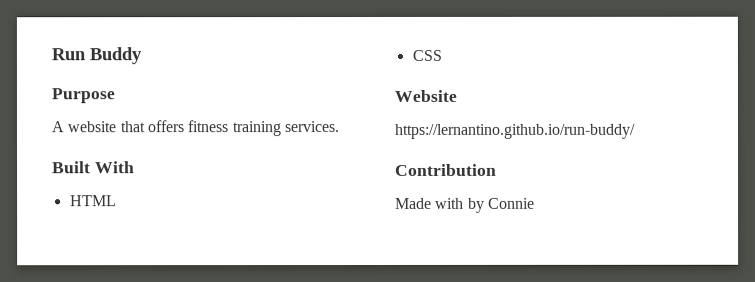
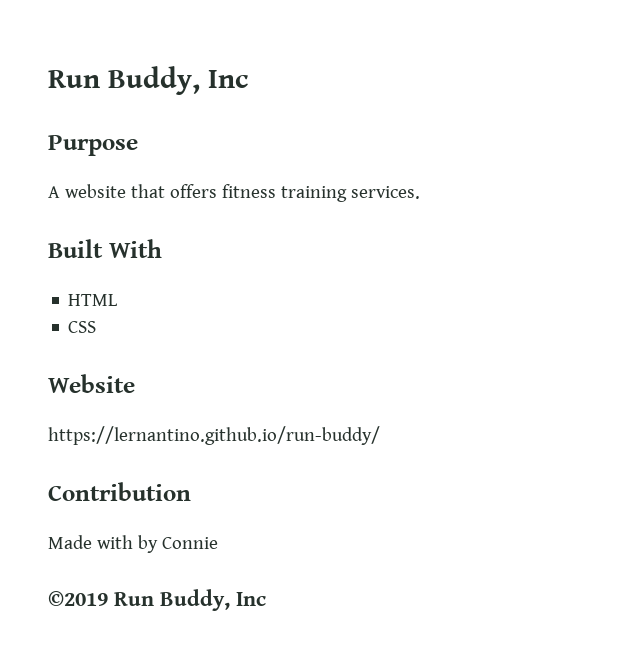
[51,47,142,65] Run Buddy -> [48,66,248,95] Run Buddy, Inc
(535, 203) none -> [48,589,266,611] // ©2019 Run Buddy, Inc

